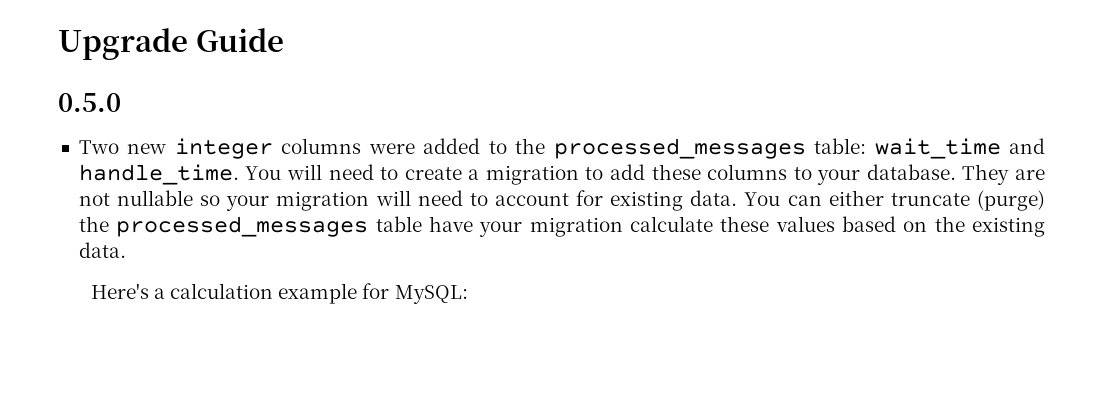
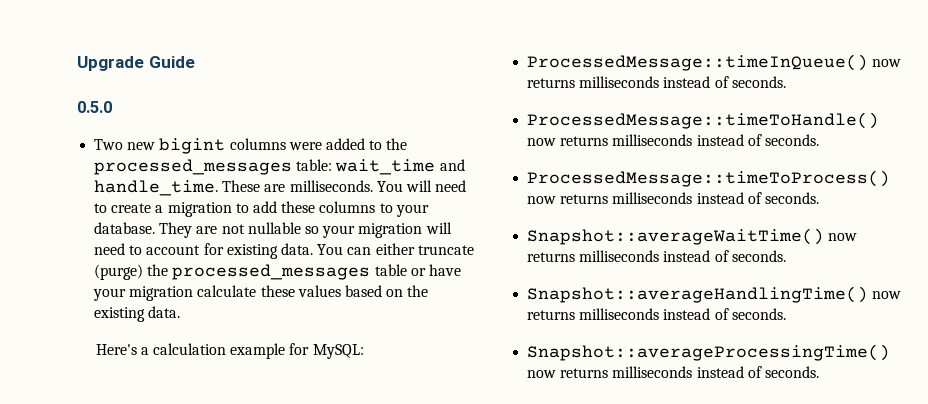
[174,138,273,159] integer -> [159,138,226,154] bigint
(239, 174) none -> [222,180,373,192] These are milliseconds.
(422, 224) none -> [410,268,426,276] or
(468, 294) none -> [527,54,902,71] [527,76,786,88] [527,112,880,129] [527,134,819,146] [527,170,891,187] [527,192,819,204] [527,228,858,245] [527,250,786,262] [527,286,902,303] [527,308,786,320] [527,344,891,361] [527,366,819,378] // ProcessedMessage::timeInQueue() now returns milliseconds instead of seconds. // ProcessedMessage::timeToHandle() now returns milliseconds instead of seconds. // ProcessedMessage::timeToProcess() now returns milliseconds instead of seconds. // Snapshot::averageWaitTime() now returns milliseconds instead of seconds. // Snapshot::averageHandlingTime() now returns milliseconds instead of seconds. // Snapshot::averageProcessingTime() now returns milliseconds instead of seconds.

